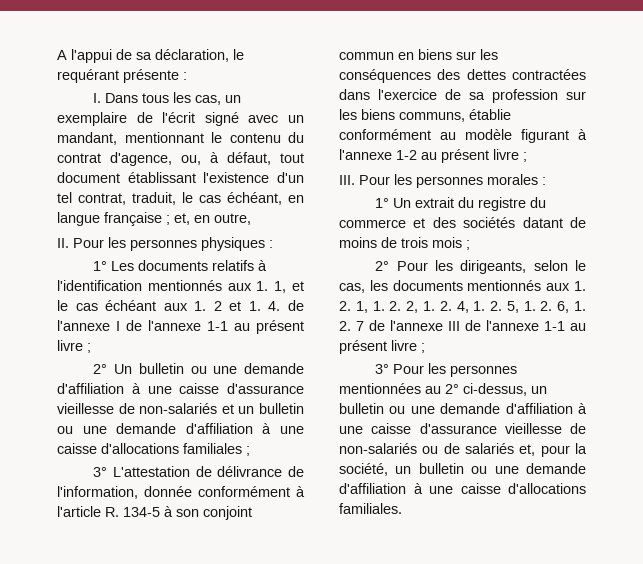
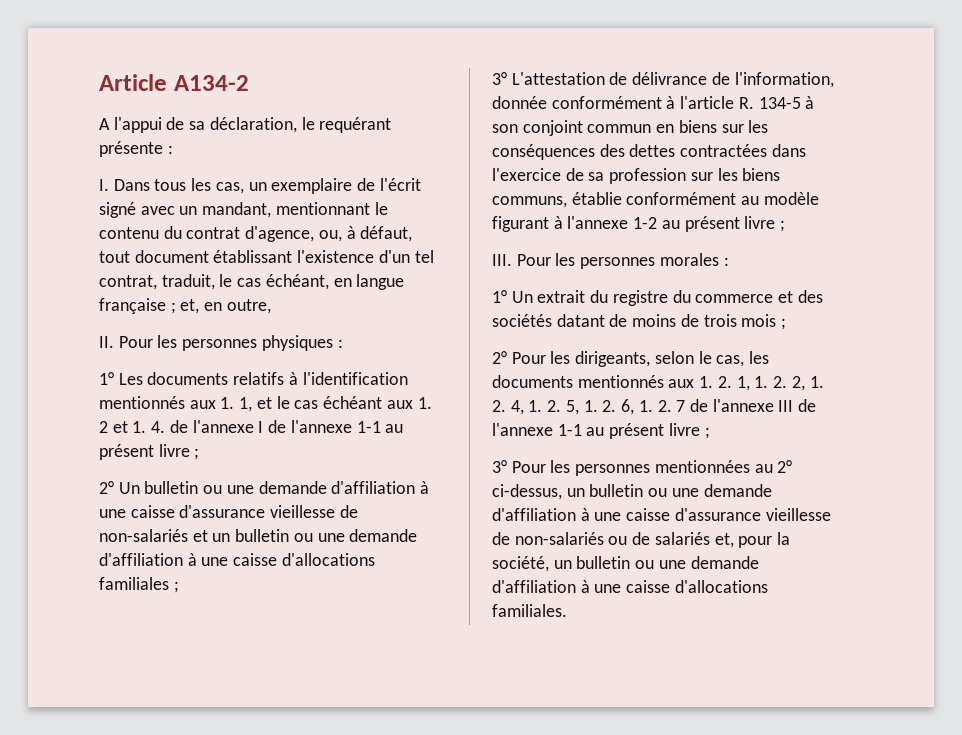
(57, 55) none -> [99,74,249,91] Article A134-2 //

